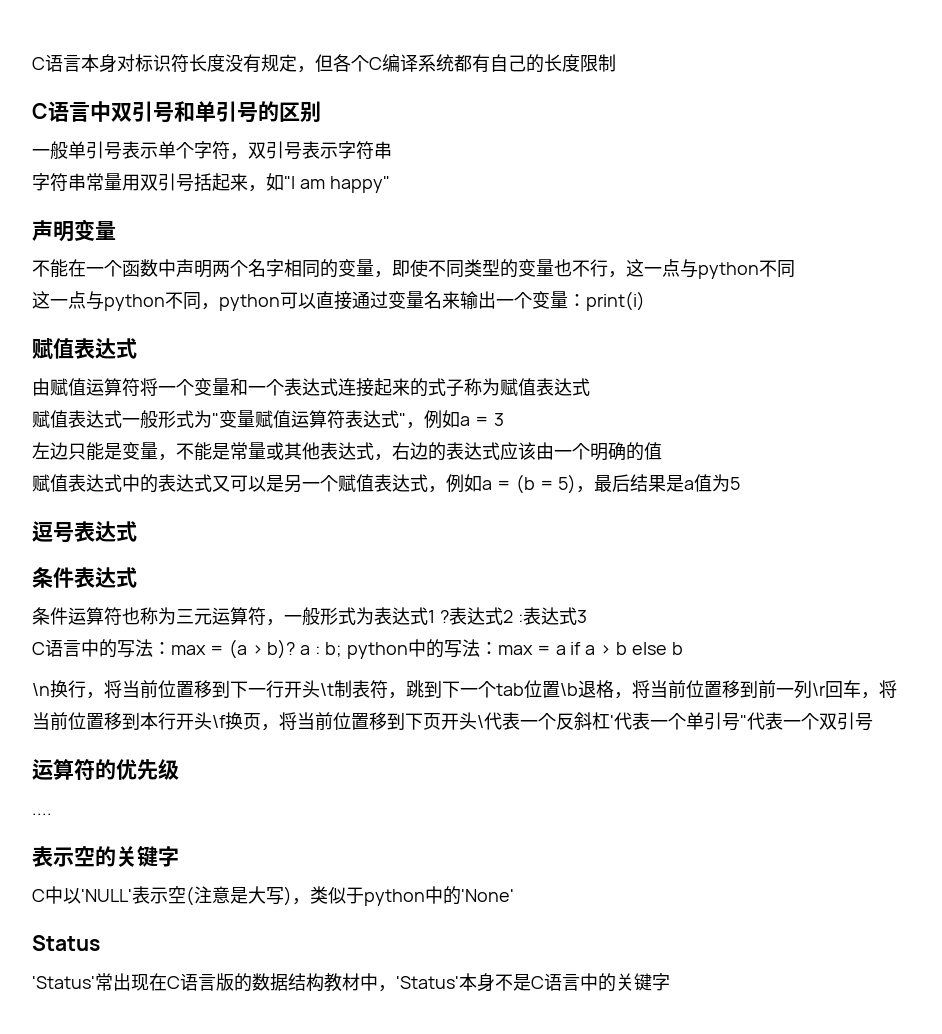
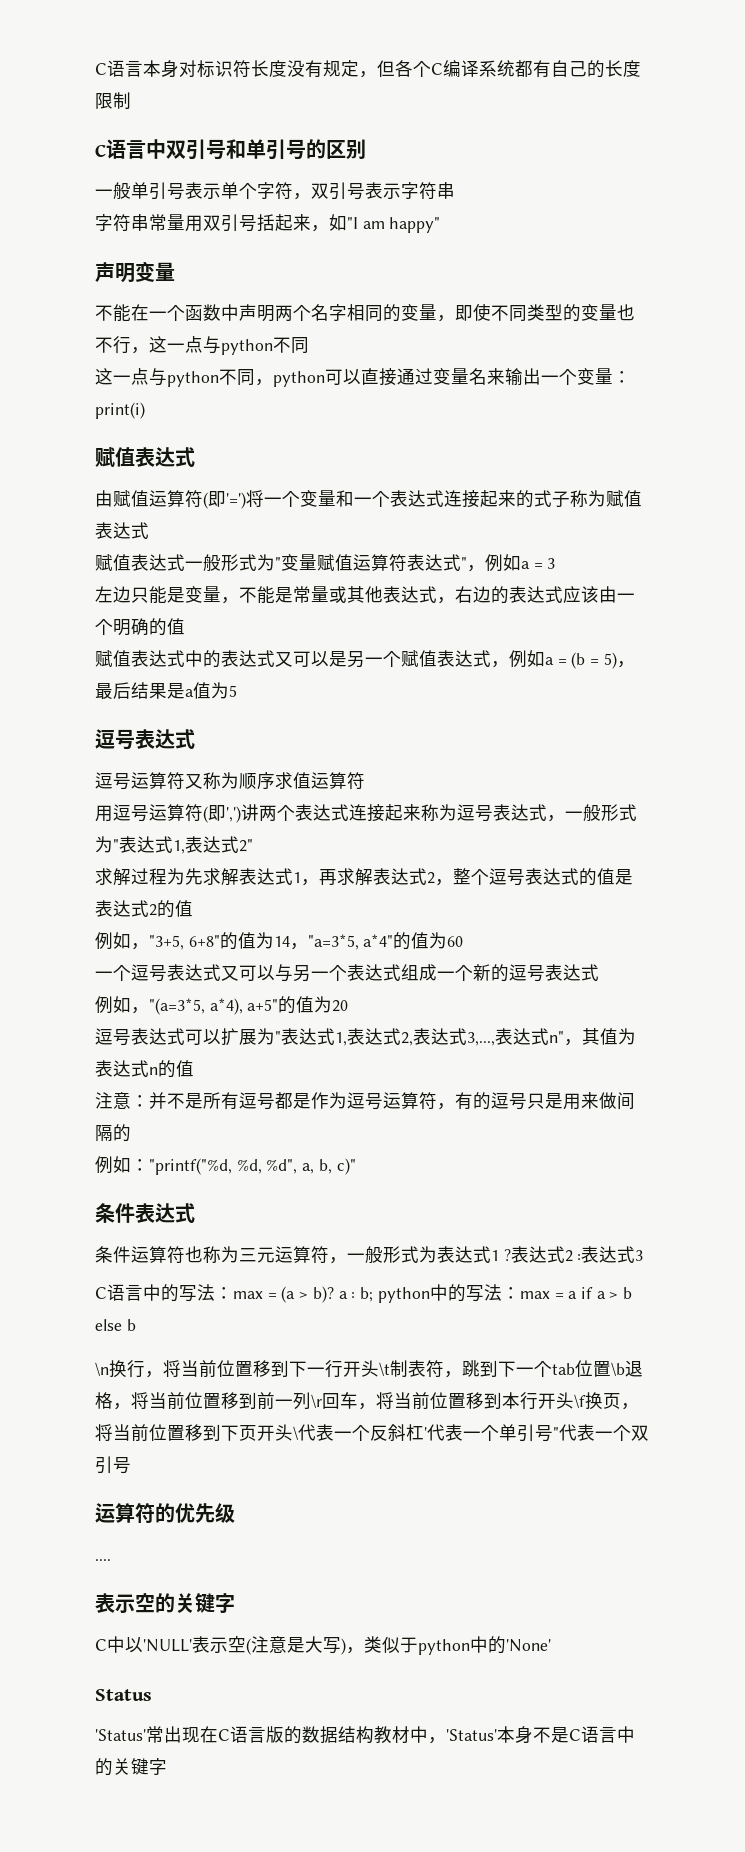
(140, 387) none -> [203,491,246,509] (即'=')
(137, 531) none -> [95,772,365,790] [95,804,637,823] [95,836,253,854] [95,868,633,886] [95,900,193,918] [95,932,464,950] [95,964,599,982] [95,996,349,1015] [95,1028,636,1046] [95,1060,194,1078] [95,1092,635,1110] [95,1124,131,1142] [95,1156,356,1175] // 逗号运算符又称为顺序求值运算符 // 用逗号运算符(即',')讲两个表达式连接起来称为逗号表达式，一般形式为"表达式1,表达式2" // 求解过程为先求解表达式1，再求解表达式2，整个逗号表达式的值是表达式2的值 // 例如，"3+5, 6+8"的值为14，"a=3*5, a*4"的值为60 // 一个逗号表达式又可以与另一个表达式组成一个新的逗号表达式 // 例如，"(a=3*5, a*4), a+5"的值为20 // 逗号表达式可以扩展为"表达式1,表达式2,表达式3,...,表达式n"，其值为表达式n的值 // 注意：并不是所有逗号都是作为逗号运算符，有的逗号只是用来做间隔的 // 例如："printf("%d, %d, %d", a, b, c)"

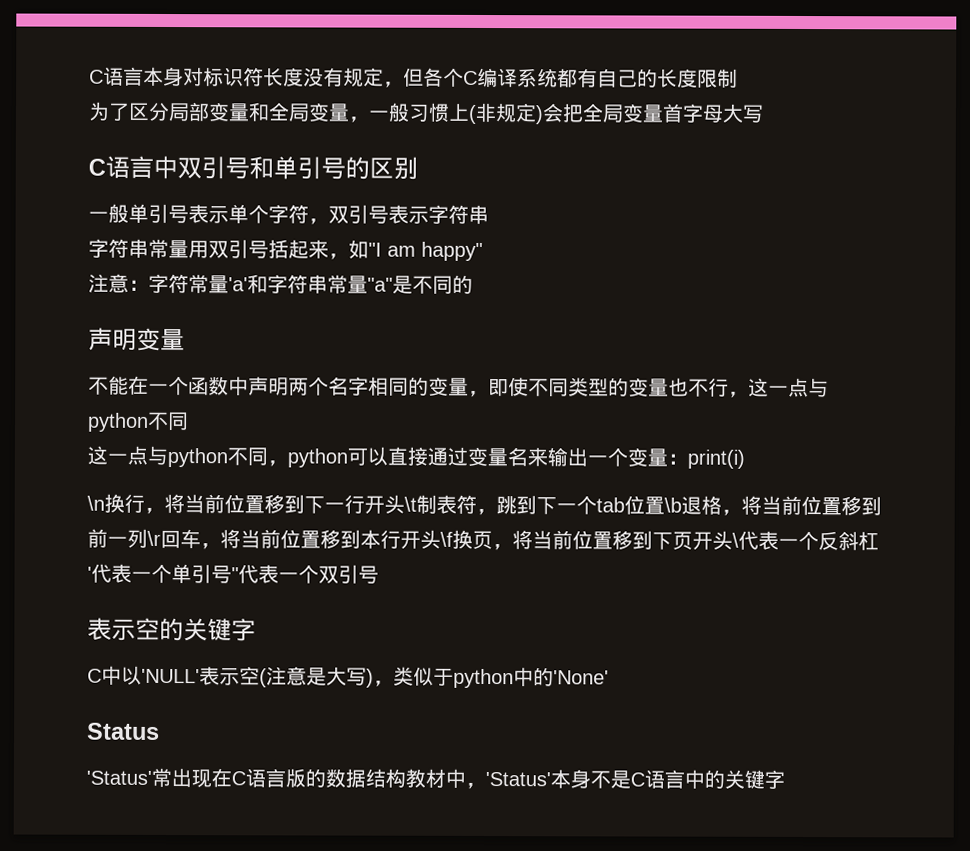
(131, 100) none -> [88,101,764,125] // 为了区分局部变量和全局变量，一般习惯上(非规定)会把全局变量首字母大写
(441, 225) none -> [88,273,473,294] // 注意：字符常量'a'和字符串常量"a"是不同的
[95,447,195,467] [95,490,642,509] [95,522,149,539] [95,554,556,572] [95,586,635,604] [95,618,185,636] [95,650,635,669] [95,682,237,699] [95,729,195,750] [95,772,365,790] [95,804,637,823] [95,836,253,854] [95,868,633,886] [95,900,193,918] [95,932,464,950] [95,964,599,982] [95,996,349,1015] [95,1028,636,1046] [95,1060,194,1078] [95,1092,635,1110] [95,1124,131,1142] [95,1156,356,1175] [95,1203,195,1223] [95,1246,644,1264] [95,1284,633,1303] [95,1319,136,1331] // 赋值表达式 // 由赋值运算符(即'=')将一个变量和一个表达式连接起来的式子称为赋值表达式 // 赋值表达式一般形式为"变量赋值运算符表达式"，例如a = 3 // 左边只能是变量，不能是常量或其他表达式，右边的表达式应该由一个明确的值 // 赋值表达式中的表达式又可以是另一个赋值表达式，例如a = (b = 5)，最后结果是a值为5 // 逗号表达式 // 逗号运算符又称为顺序求值运算符 // 用逗号运算符(即',')讲两个表达式连接起来称为逗号表达式，一般形式为"表达式1,表达式2" // 求解过程为先求解表达式1，再求解表达式2，整个逗号表达式的值是表达式2的值 // 例如，"3+5, 6+8"的值为14，"a=3*5, a*4"的值为60 // 一个逗号表达式又可以与另一个表达式组成一个新的逗号表达式 // 例如，"(a=3*5, a*4), a+5"的值为20 // 逗号表达式可以扩展为"表达式1,表达式2,表达式3,...,表达式n"，其值为表达式n的值 // 注意：并不是所有逗号都是作为逗号运算符，有的逗号只是用来做间隔的 // 例如："printf("%d, %d, %d", a, b, c)" // 条件表达式 // 条件运算符也称为三元运算符，一般形式为表达式1 ?表达式2 :表达式3 // C语言中的写法：max = (a > b)? a : b; python中的写法：max = a if a > b else b -> (745, 459) none
[95,1503,235,1523] [95,1559,111,1561] // 运算符的优先级 // .... -> (379, 574) none

